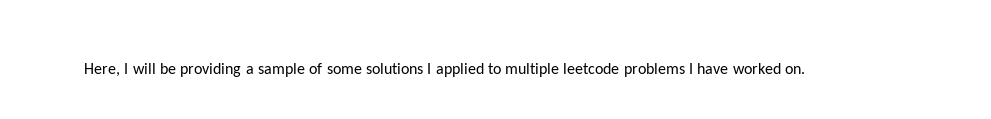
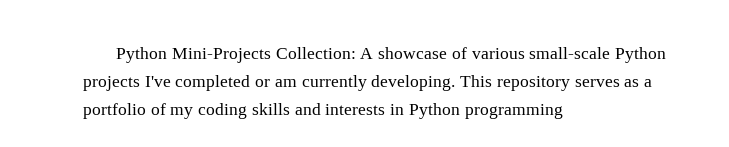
[84,63,806,77] Here, I will be providing a sample of some solutions I applied to multiple leetcode problems I have worked on. -> [116,47,667,63] [83,75,652,91] [83,103,563,119] Python Mini-Projects Collection: A showcase of various small-scale Python projects I've completed or am currently developing. This repository serves as a portfolio of my coding skills and interests in Python programming

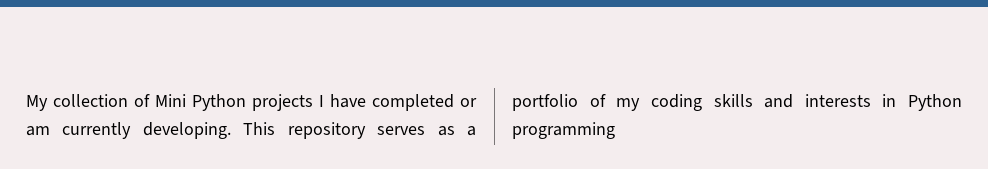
[116,47,667,63] [83,76,171,91] Python Mini-Projects Collection: A showcase of various small-scale Python projects I've -> [26,94,366,111] My collection of Mini Python projects I have

